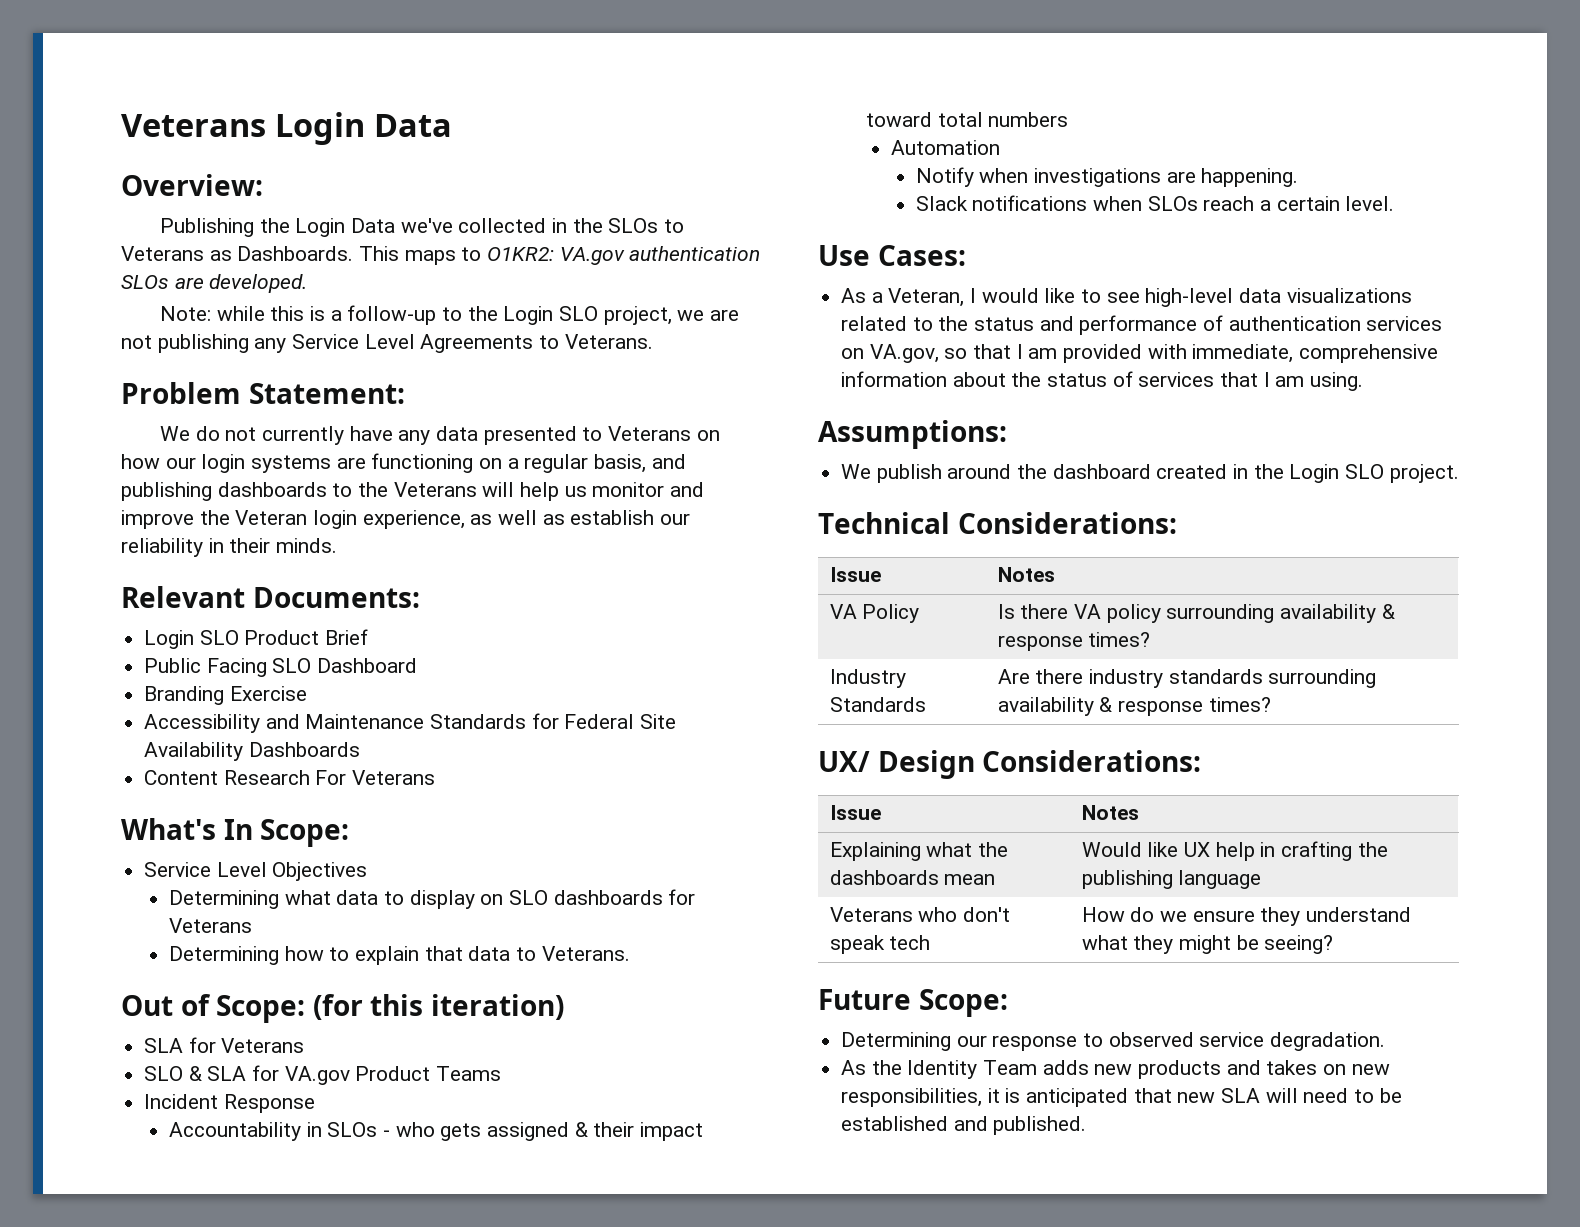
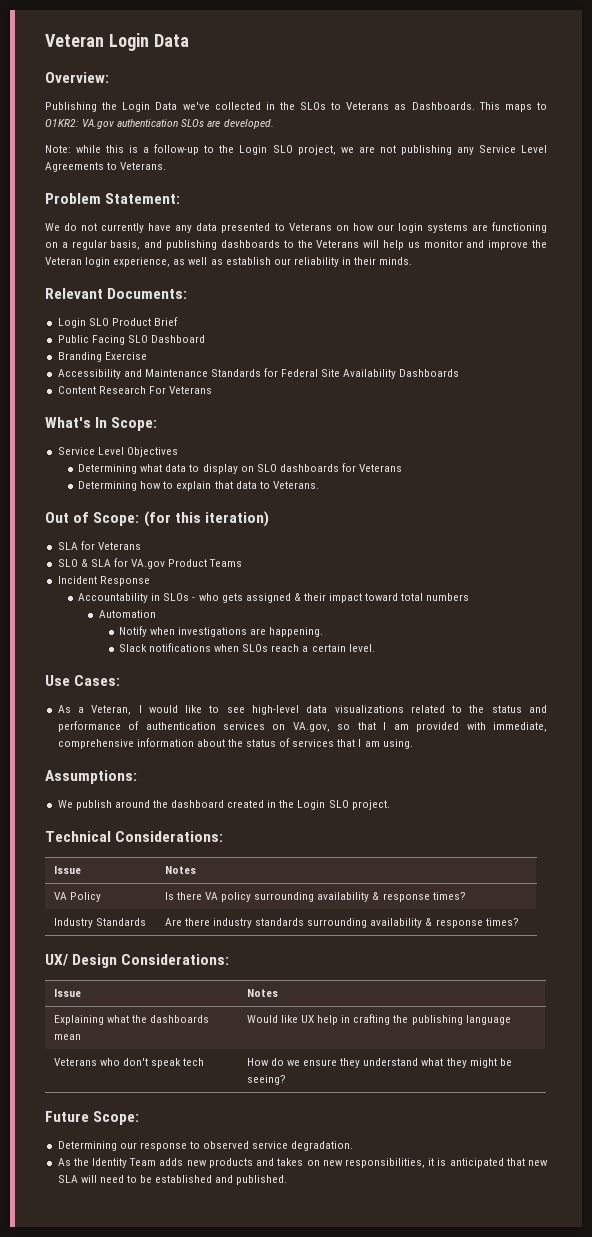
[121,114,266,137] Veterans -> [45,34,104,47] Veteran

